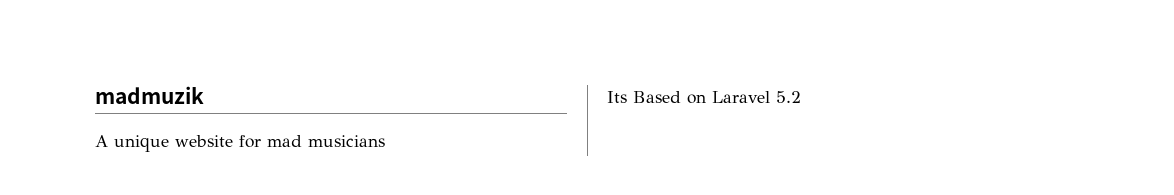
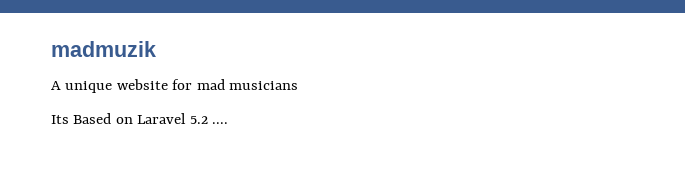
(801, 97) none -> [212,122,229,124] ....

